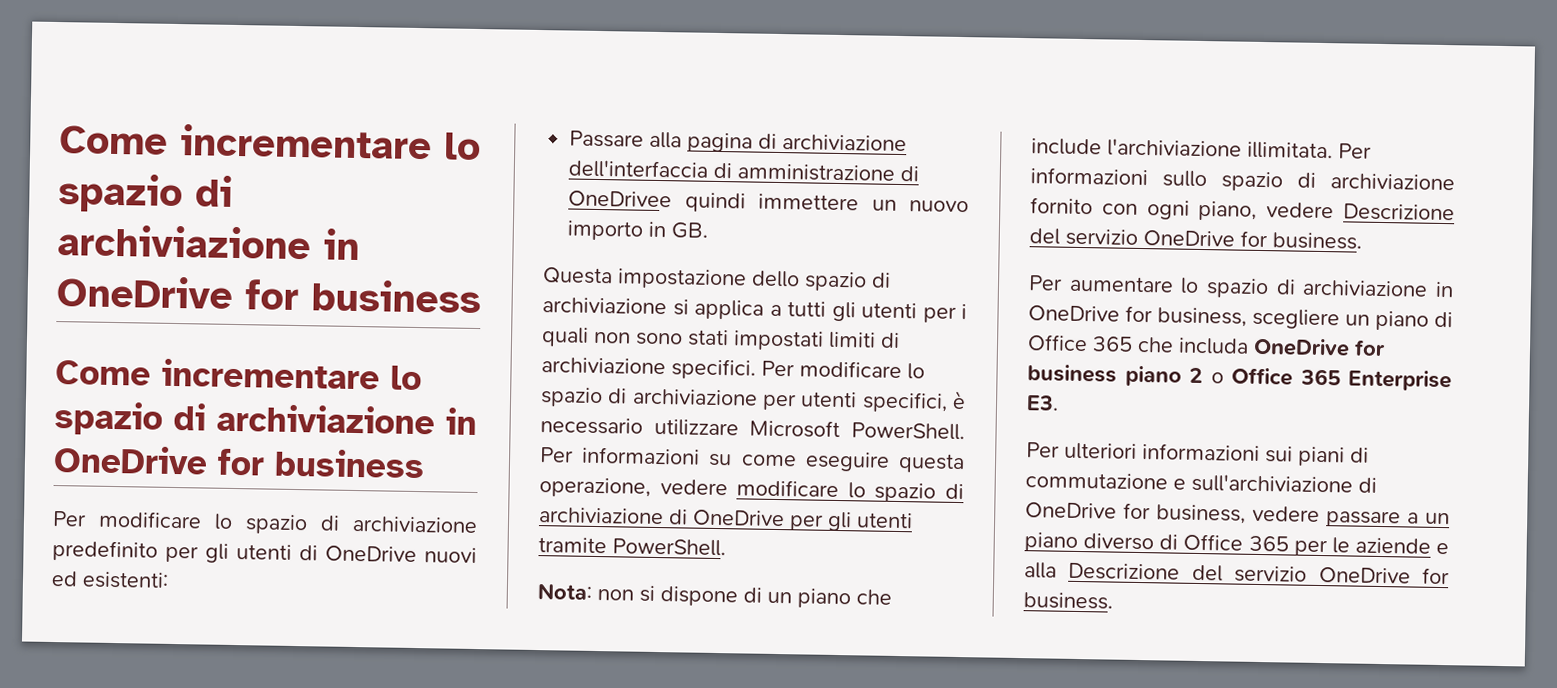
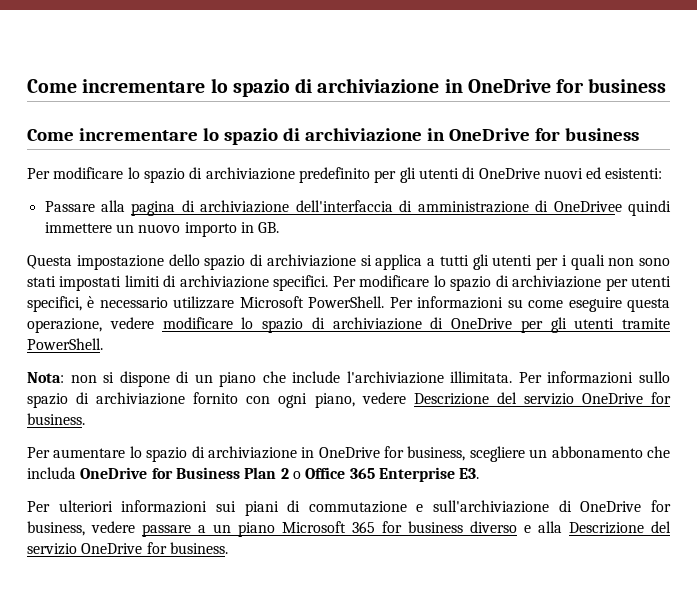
[1375,310,1453,331] [1027,334,1133,352] piano di Office 365 -> [551,446,643,458] abbonamento
[1027,364,1182,387] business piano -> [175,467,277,479] Business Plan
[1083,533,1431,557] diverso di Office 365 per le aziende -> [282,521,517,533] Microsoft 365 for business diverso

